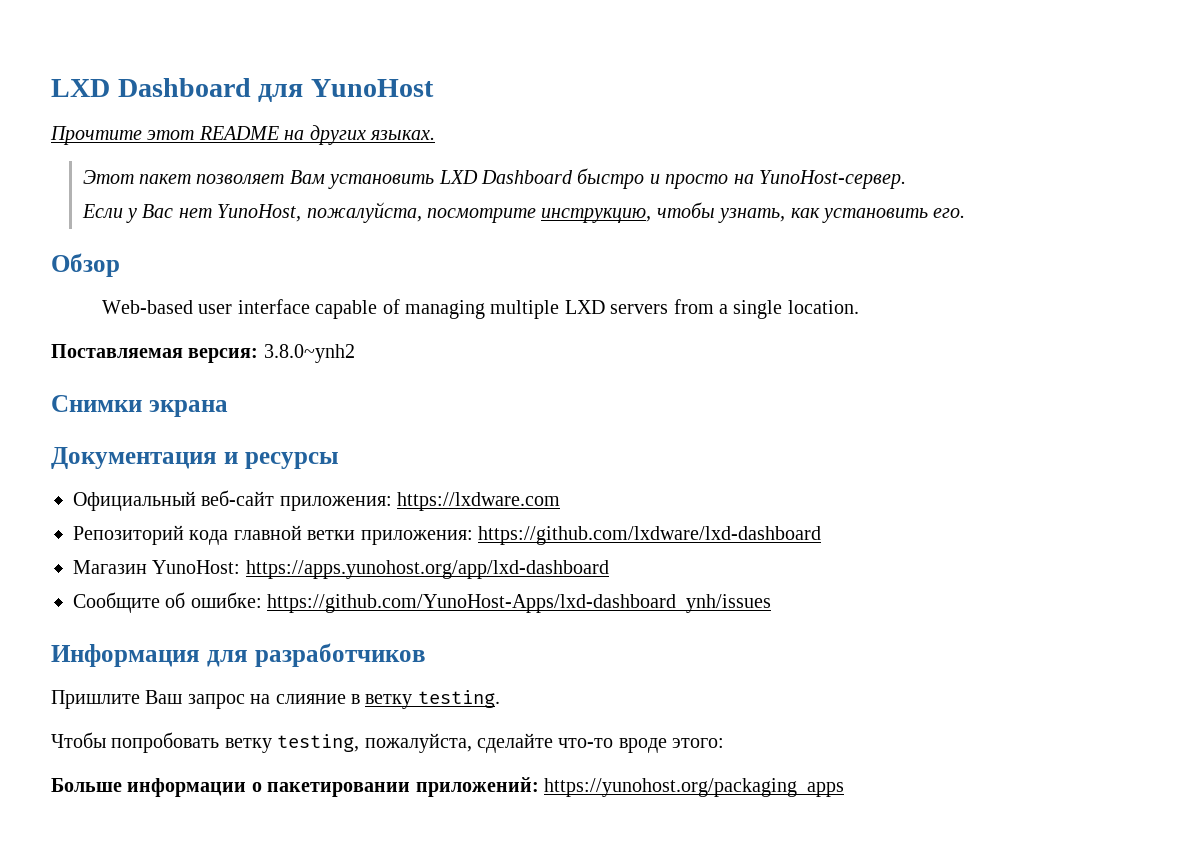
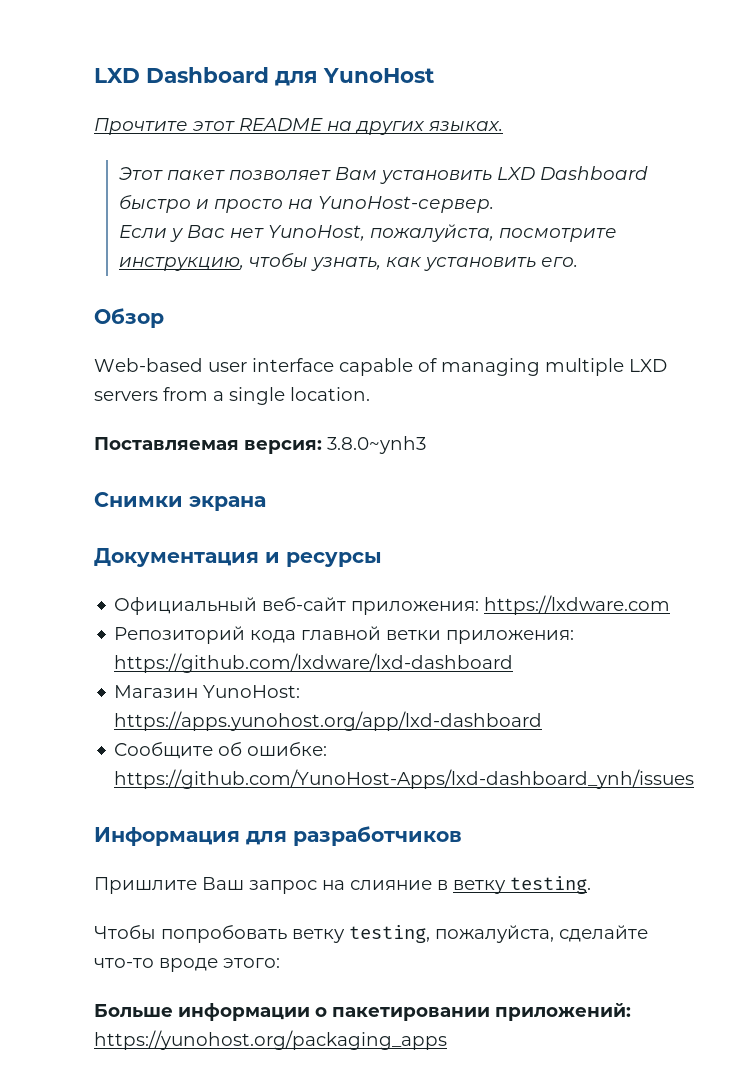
[263,344,355,363] 3.8.0~ynh2 -> [327,436,426,454] 3.8.0~ynh3

